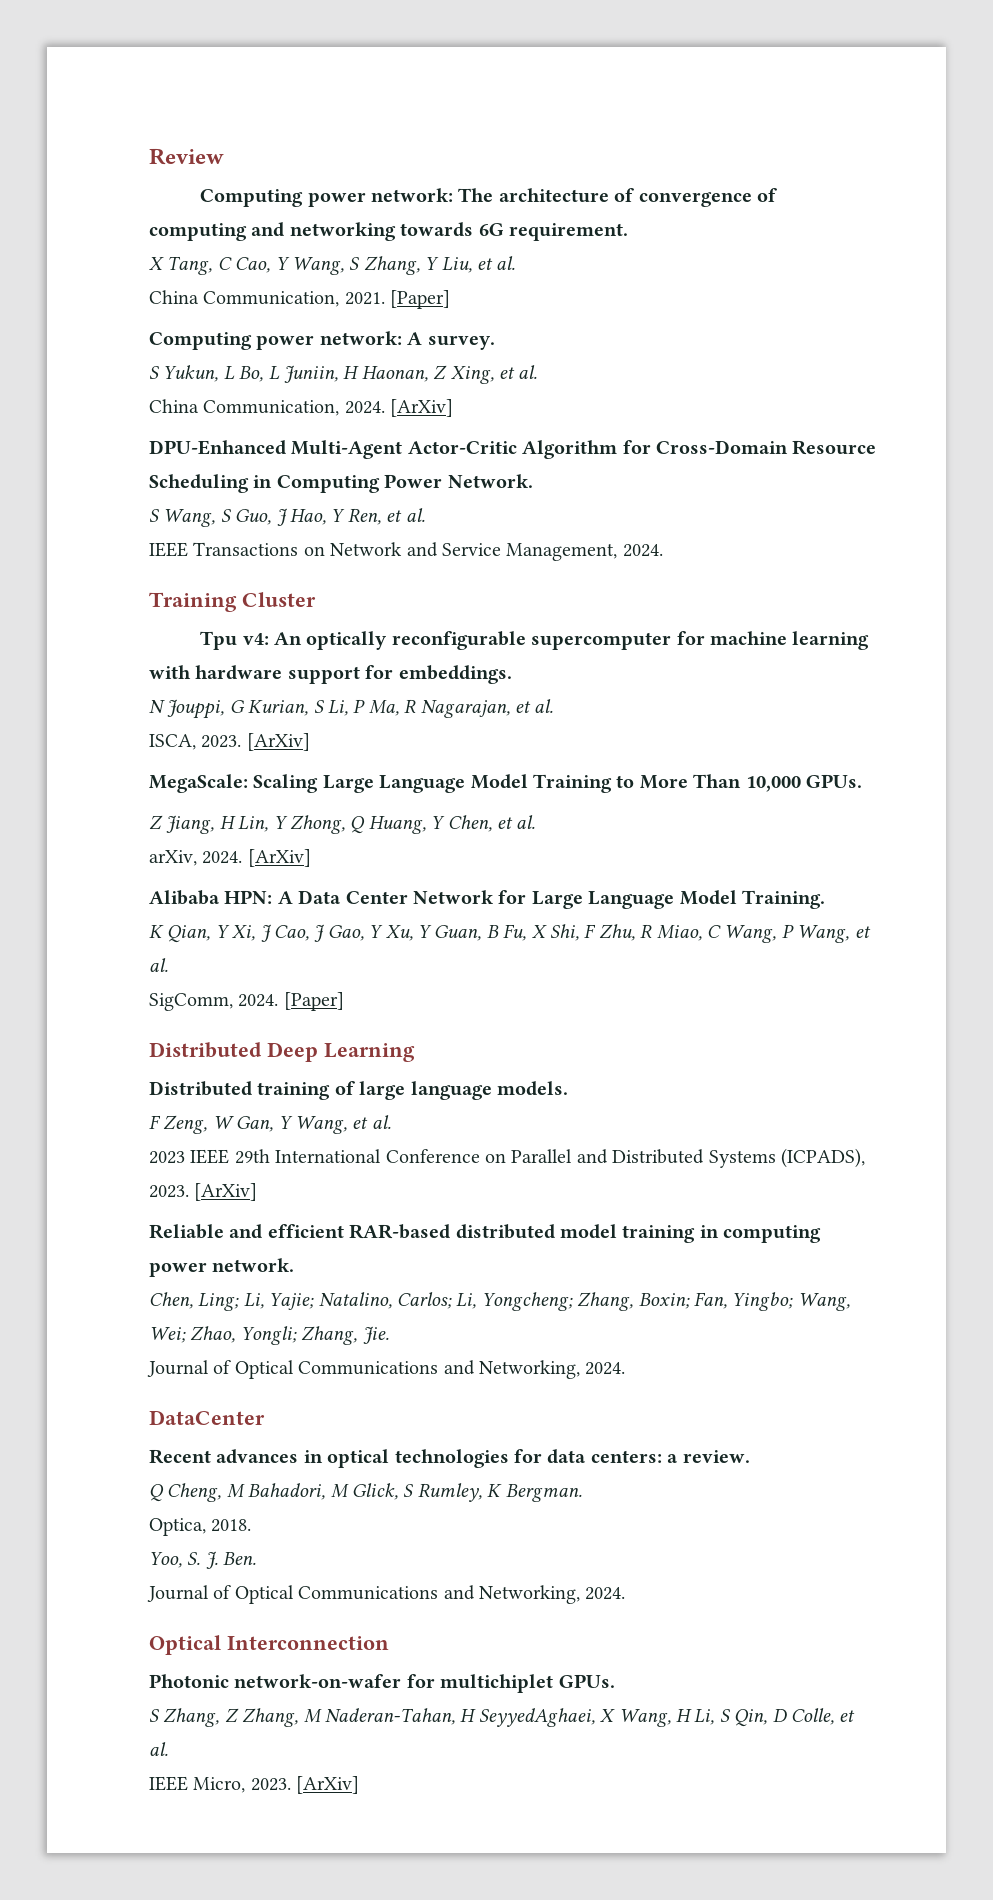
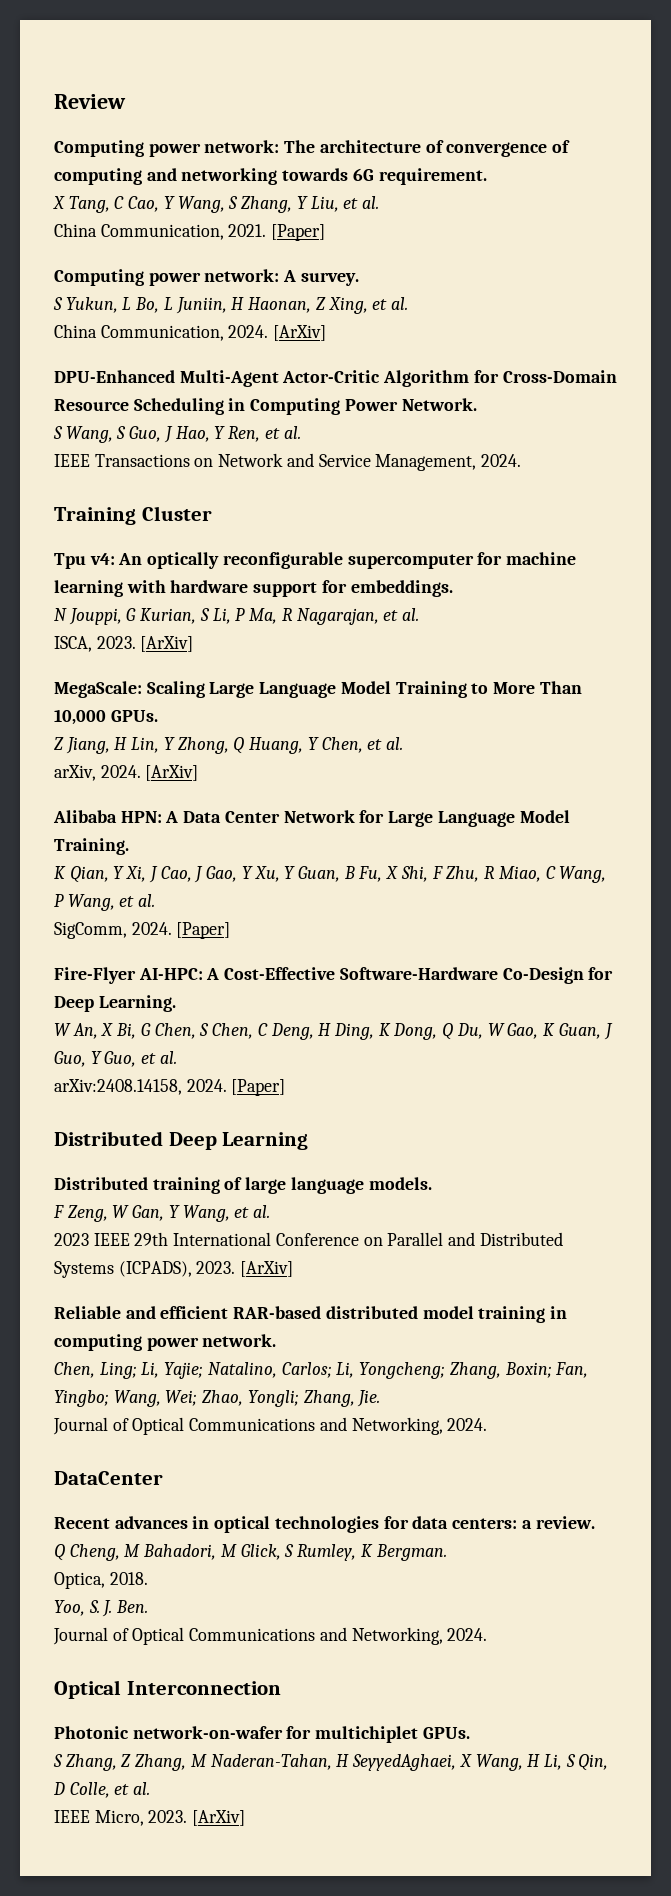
(344, 1001) none -> [54,967,614,984] [54,995,176,1012] [54,1023,613,1040] [54,1051,177,1067] [54,1079,286,1096] // Fire-Flyer AI-HPC: A Cost-Effective Software-Hardware Co-Design for Deep Learning. // W An, X Bi, G Chen, S Chen, C Deng, H Ding, K Dong, Q Du, W Gao, K Guan, J Guo, Y Guo, et al. // arXiv:2408.14158, 2024. [Paper]

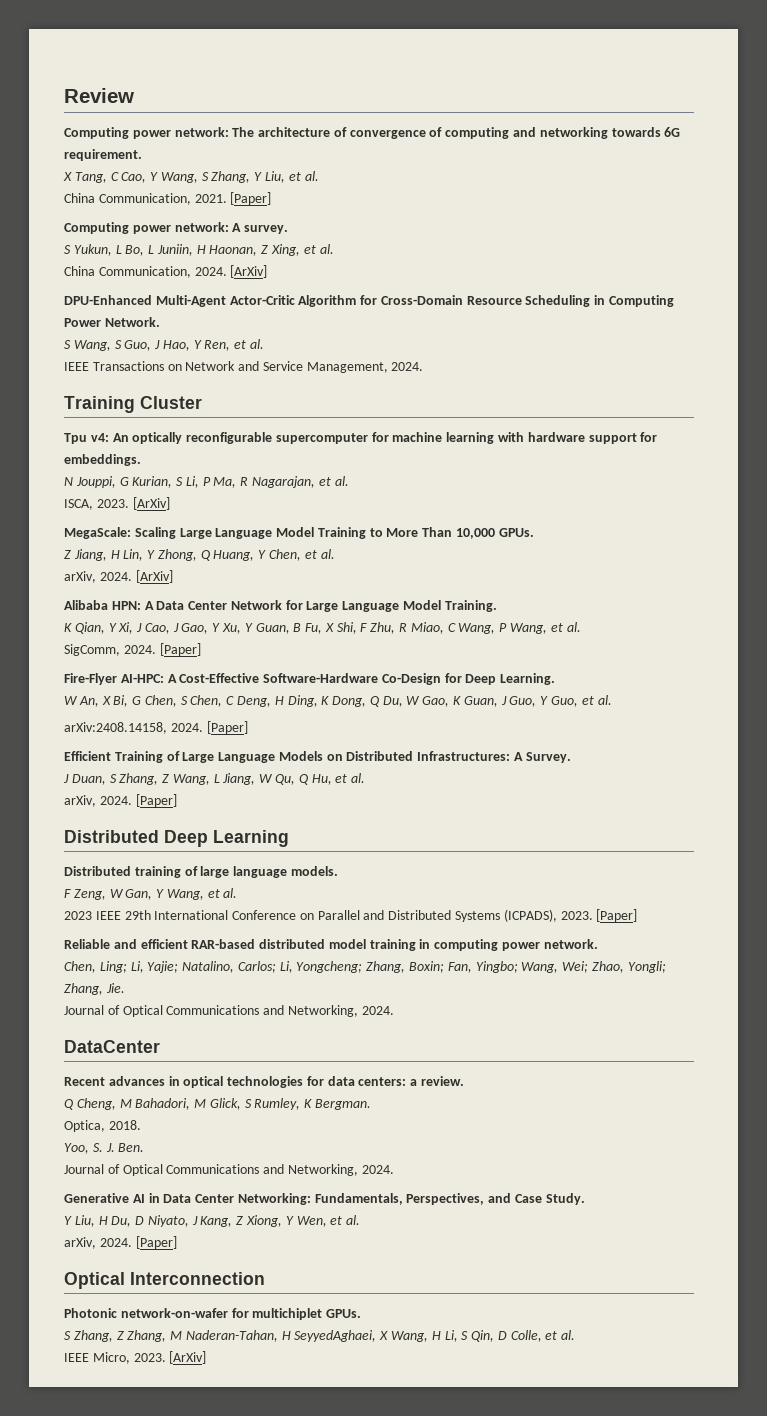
(286, 1087) none -> [64,751,571,763] [63,773,366,785] [64,794,177,807] // Efficient Training of Large Language Models on Distributed Infrastructures: A Survey. // J Duan, S Zhang, Z Wang, L Jiang, W Qu, Q Hu, et al. // arXiv, 2024. [Paper]
[240,1261,294,1277] [ArXiv] -> [596,909,638,922] [Paper]
(488, 1634) none -> [64,1193,585,1205] [64,1215,361,1227] [64,1236,177,1249] // Generative AI in Data Center Networking: Fundamentals, Perspectives, and Case Study. // Y Liu, H Du, D Niyato, J Kang, Z Xiong, Y Wen, et al. // arXiv, 2024. [Paper]

